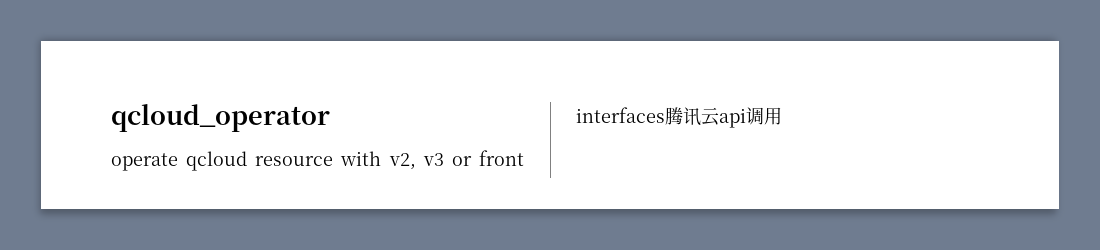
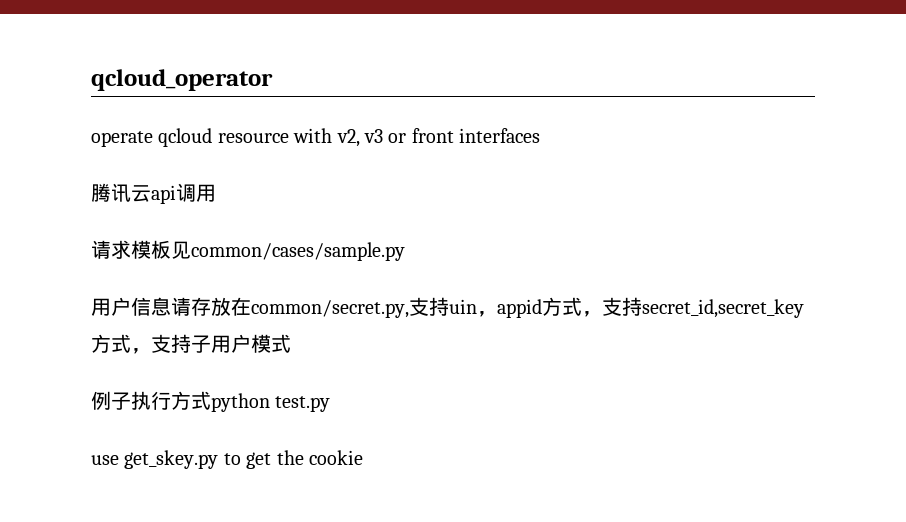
(665, 115) none -> (541, 135) //
(782, 116) none -> [91,240,405,261] [91,297,804,318] [91,334,291,354] [91,391,331,412] [91,450,363,469] // 请求模板见common/cases/sample.py // 用户信息请存放在common/secret.py,支持uin，appid方式，支持secret_id,secret_key方式，支持子用户模式 // 例子执行方式python test.py // use get_skey.py to get the cookie

